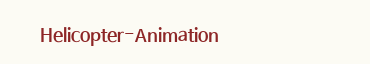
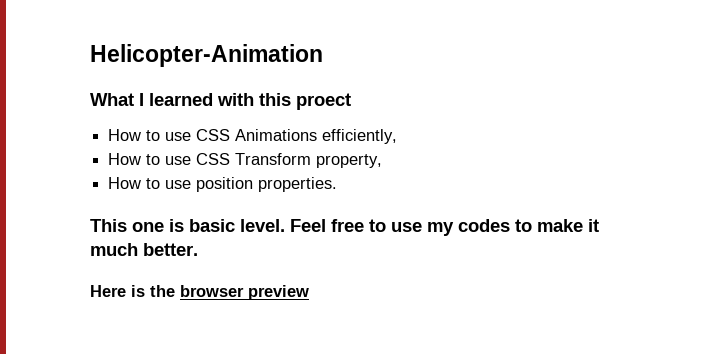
(219, 36) none -> [90,93,351,110] [108,129,398,144] [108,153,383,168] [108,177,338,192] [90,219,599,236] [90,243,198,256] [90,285,309,300] // What I learned with this proect // How to use CSS Animations efficiently, // How to use CSS Transform property, // How to use position properties. // This one is basic level. Feel free to use my codes to make it much better. // Here is the browser preview

